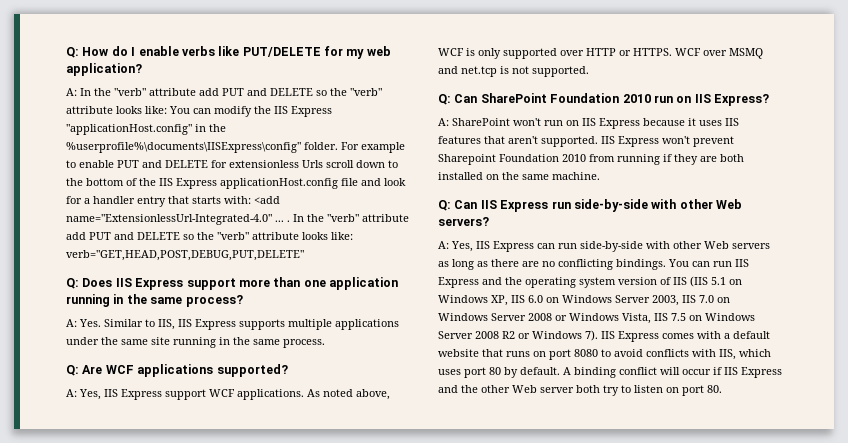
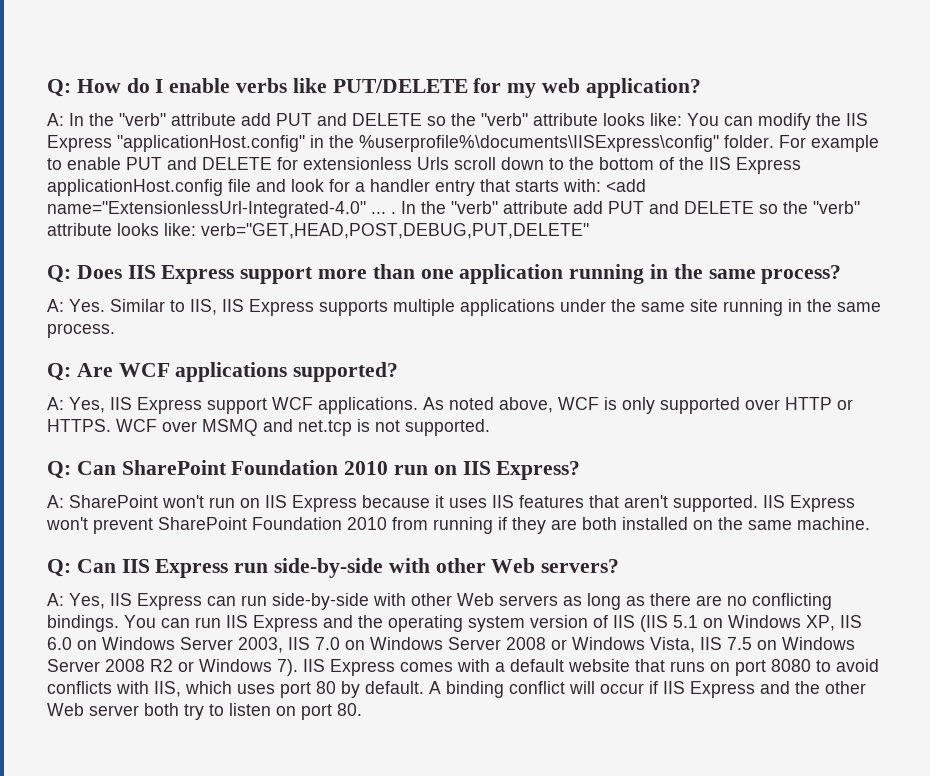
[438,154,496,165] Sharepoint -> [158,517,247,530] SharePoint

